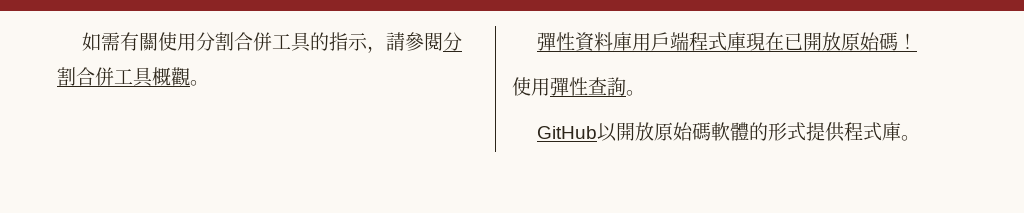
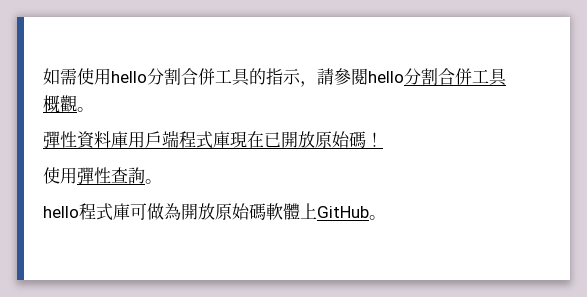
[120,32,197,51] 有關使用 -> [77,68,147,85] 使用hello
(444, 41) none -> [368,71,404,83] hello
[537,122,902,142] GitHub以開放原始碼軟體的形式提供程式庫 -> [43,203,369,221] hello程式庫可做為開放原始碼軟體上GitHub

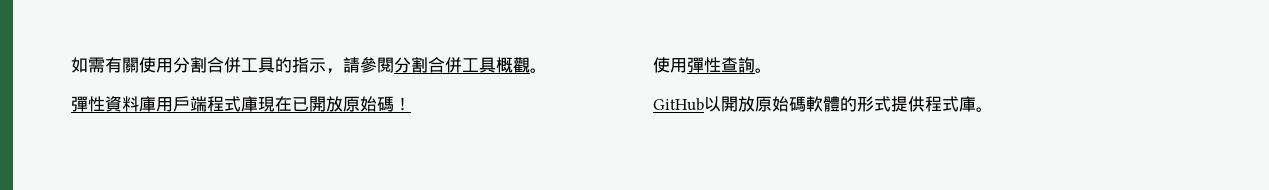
[77,68,147,85] 使用hello -> [105,57,173,73] 有關使用
[368,71,404,83] hello -> (394, 65) none
[43,203,369,221] hello程式庫可做為開放原始碼軟體上GitHub -> [653,96,976,112] GitHub以開放原始碼軟體的形式提供程式庫

